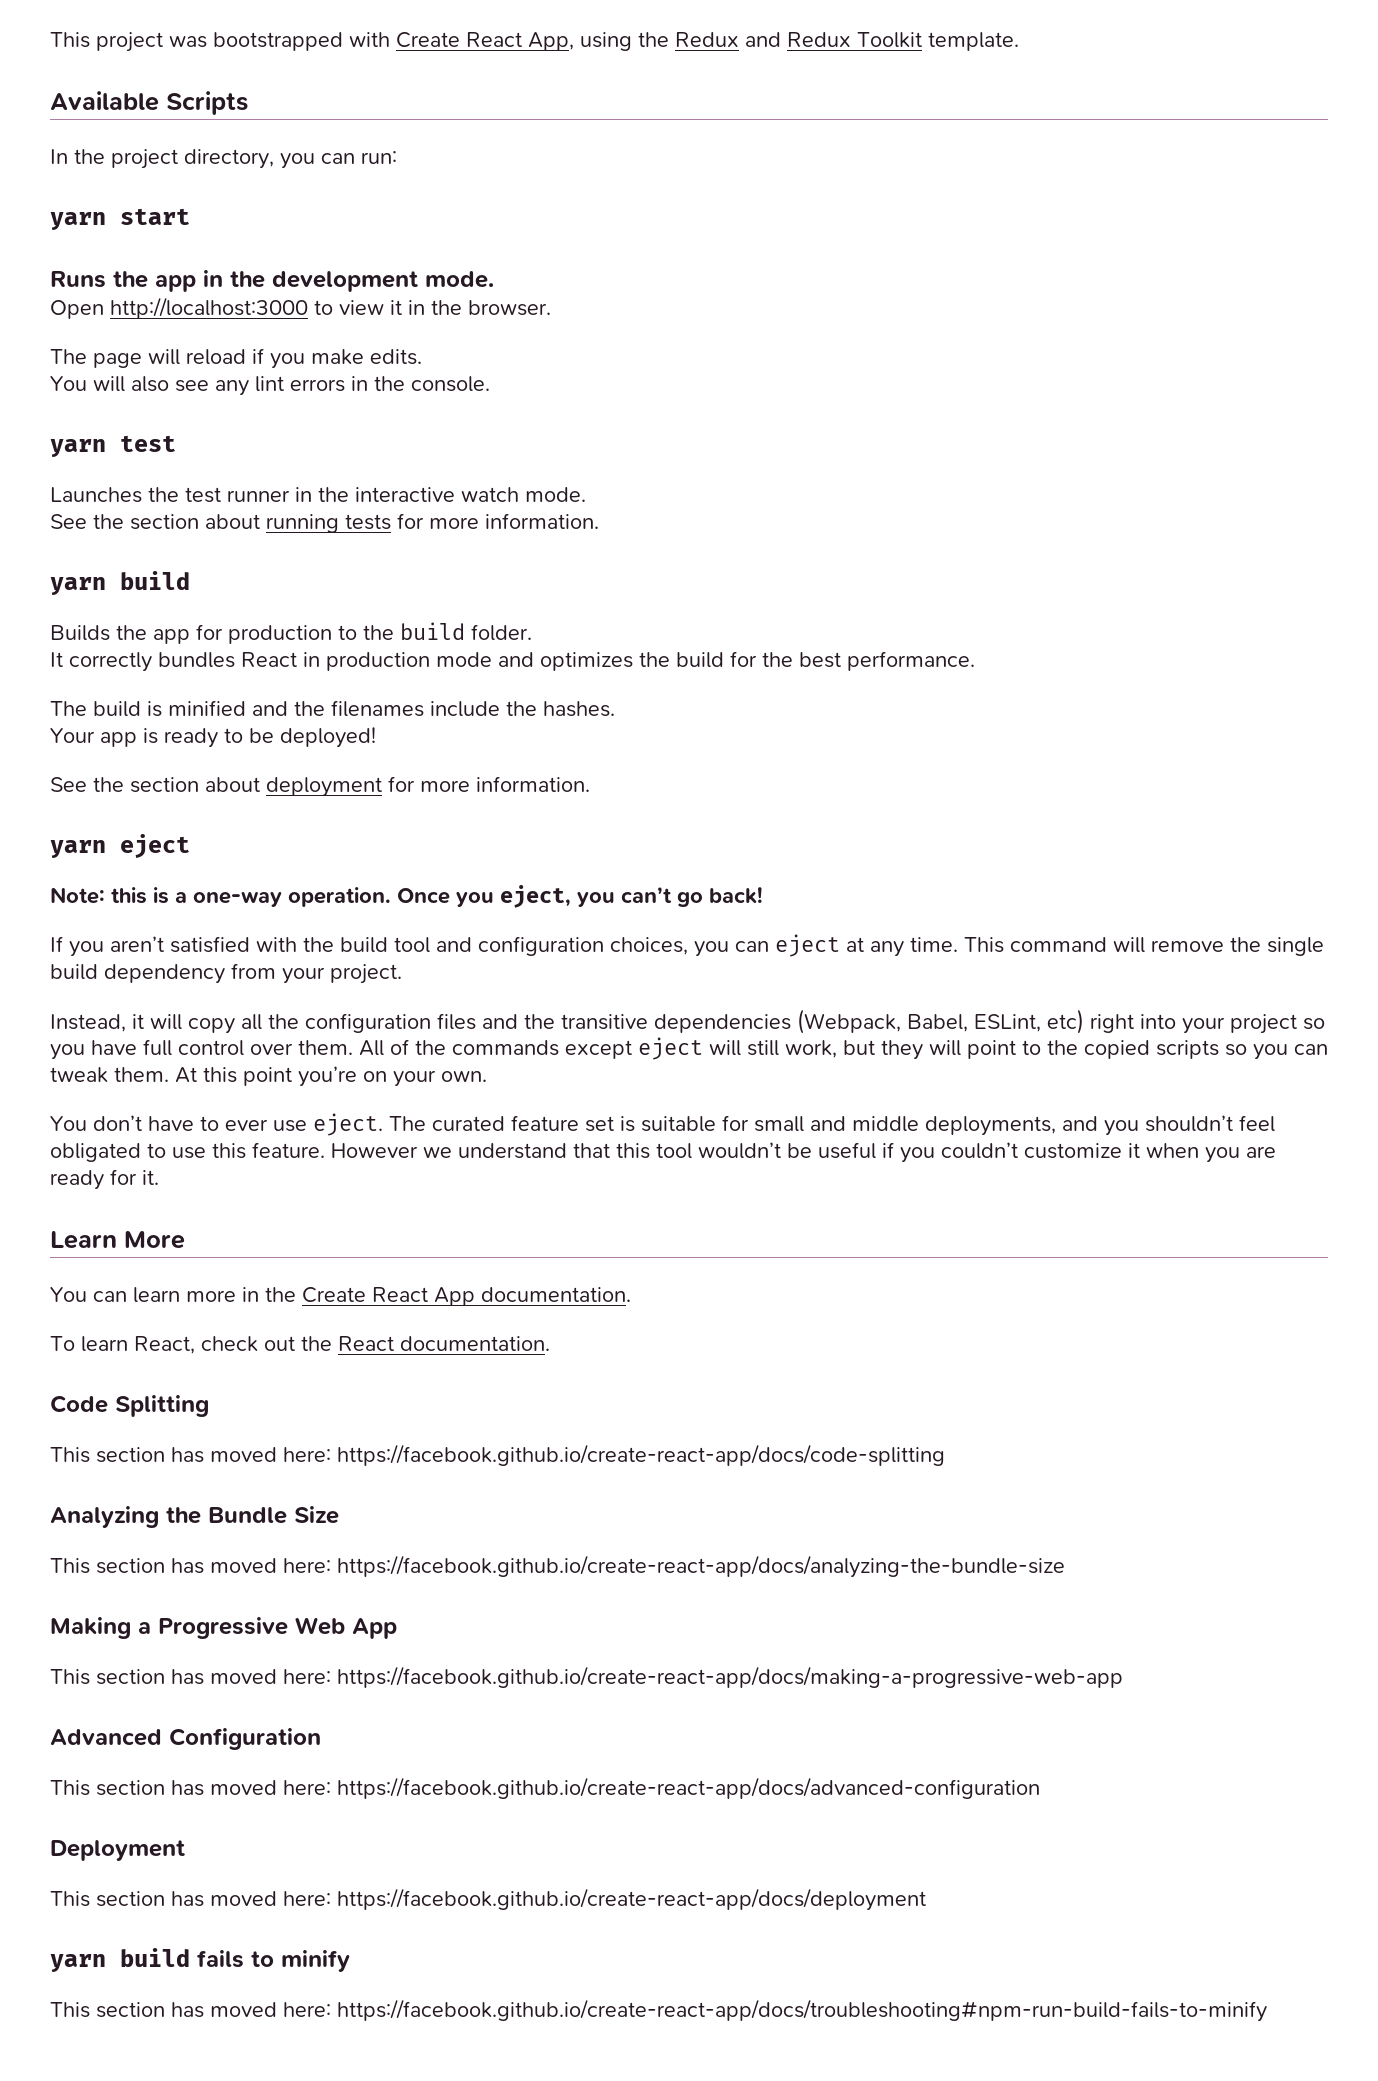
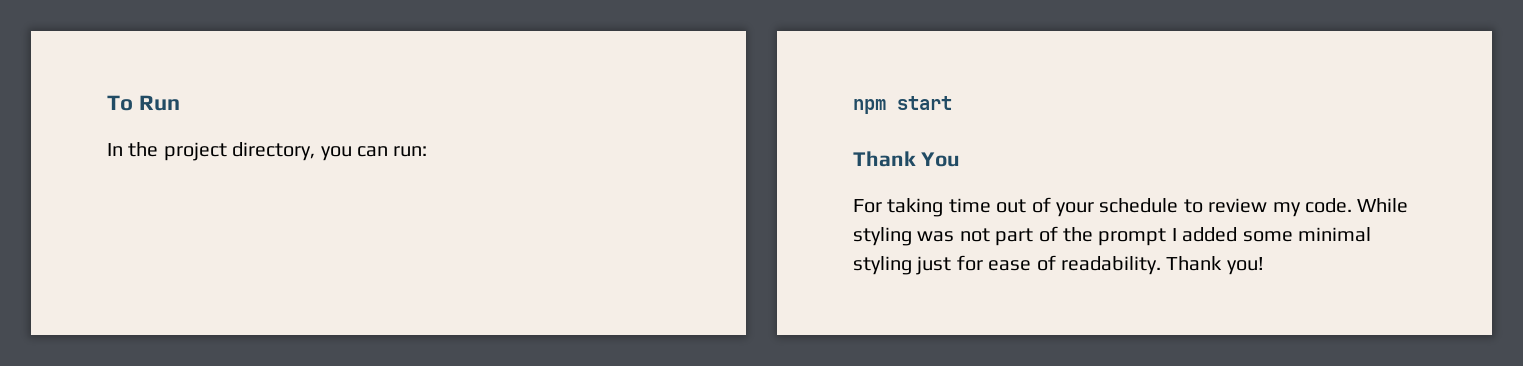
[50,32,1019,52] [50,91,248,115] This project was bootstrapped with Create React App, using the Redux and Redux Toolkit template. // Available Scripts -> [107,95,180,111] To Run
[50,212,106,230] yarn -> [853,99,886,114] npm
[50,270,494,292] [50,297,551,319] [50,348,422,369] [50,376,490,396] [50,435,176,457] [50,487,586,503] [50,513,599,533] [50,571,190,595] [50,622,532,644] [50,651,975,672] [50,700,615,717] [50,727,376,748] [50,776,590,797] [50,834,190,858] [50,885,763,908] [50,934,1324,957] [50,963,402,984] [50,1009,1325,1034] [50,1037,1328,1060] [50,1066,487,1087] [50,1113,1275,1136] [50,1142,1276,1163] [50,1169,159,1190] [50,1231,185,1249] [50,1287,631,1306] [50,1336,550,1354] [50,1395,209,1417] [50,1444,945,1466] [50,1506,339,1528] [50,1555,1065,1578] [50,1617,397,1639] [50,1666,1123,1688] [50,1728,321,1750] [50,1777,1040,1799] [50,1840,185,1861] [50,1888,926,1911] [50,1948,350,1972] [50,1999,1267,2022] Runs the app in the development mode. // Open http://localhost:3000 to view it in the browser. // The page will reload if you make edits. // You will also see any lint errors in the console. // yarn test // Launches the test runner in the interactive watch mode. // See the section about running tests for more information. // yarn build // Builds the app for production to the build folder. // It correctly bundles React in production mode and optimizes the build for the best performance. // The build is minified and the filenames include the hashes. // Your app is ready to be deployed! // See the section about deployment for more information. // yarn eject // Note: this is a one-way operation. Once you eject, you can’t go back! // If you aren’t satisfied with the build tool and configuration choices, you can eject at any time. This command will remove the single build dependency from your project. // Instead, it will copy all the configuration files and the transitive dependencies (Webpack, Babel, ESLint, etc) right into your project so you have full control over them. All of the commands except eject will still work, but they will point to the copied scripts so you can tweak them. At this point you’re on your own. // You don’t have to ever use eject. The curated feature set is suitable for small and middle deployments, and you shouldn’t feel obligated to use this feature. However we understand that this tool wouldn’t be useful if you couldn’t customize it when you are ready for it. // Learn More // You can learn more in the Create React App documentation. // To learn React, check out the React documentation. // Code Splitting // This section has moved here: https://facebook.github.io/create-react-app/docs/code-splitting // Analyzing the Bundle Size // This section has moved here: https://facebook.github.io/create-react-app/docs/analyzing-the-bundle-size // Making a Progressive Web App // This section has moved here: https://facebook.github.io/create-react-app/docs/making-a-progressive-web-app // Advanced Configuration // This section has moved here: https://facebook.github.io/create-react-app/docs/advanced-configuration // Deployment // This section has moved here: https://facebook.github.io/create-react-app/docs/deployment // yarn build fails to minify // This section has moved here: https://facebook.github.io/create-react-app/docs/troubleshooting#npm-run-build-fails-to-minify -> [853,151,960,167] [853,197,1409,217] [853,226,1371,246] [853,255,1264,275] Thank You // For taking time out of your schedule to review my code. While styling was not part of the prompt I added some minimal styling just for ease of readability. Thank you!

